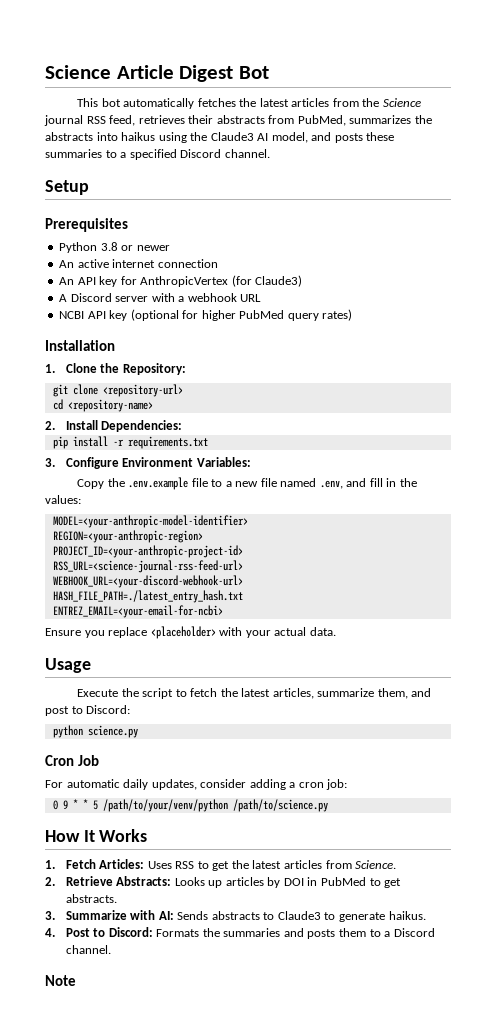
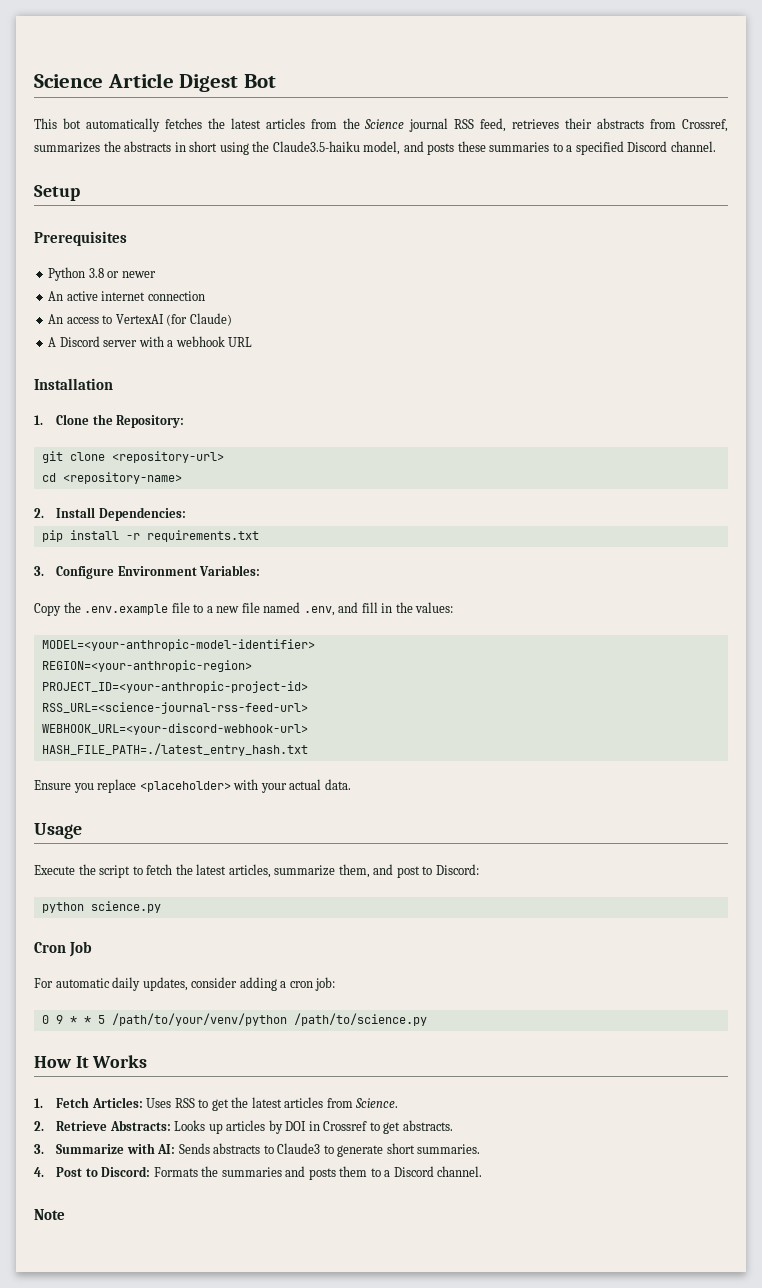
[297,115,346,126] PubMed, -> [682,119,729,132] Crossref,
[96,132,269,143] into haikus using the Claude3 AI -> [174,141,360,155] in short using the Claude3.5-haiku
[77,275,303,287] API key for AnthropicVertex (for Claude3) -> [66,313,232,326] access to VertexAI (for Claude)
[59,309,353,321] // NCBI API key (optional for higher PubMed query rates) -> (253, 342) none
[52,605,223,618] // ENTREZ_EMAIL=<your-email-for-ncbi> -> (308, 749) none
[320,877,366,886] PubMed -> [323,1121,368,1131] Crossref
[388,911,426,920] haikus. -> [386,1143,481,1154] short summaries.

